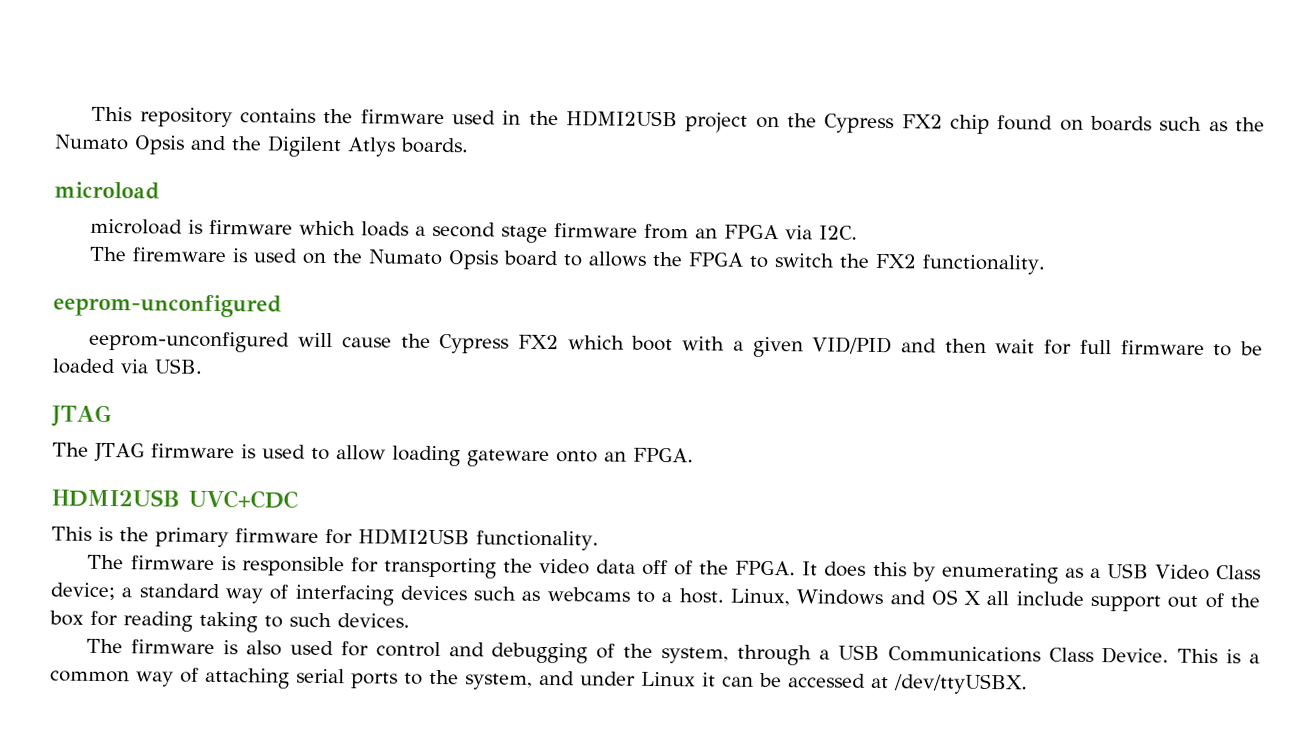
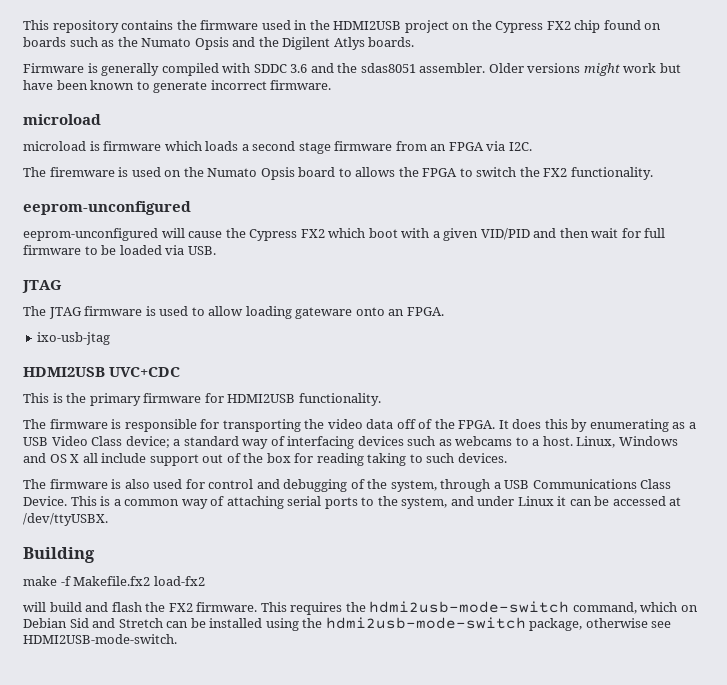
(469, 145) none -> [23,63,681,76] [23,80,332,93] // Firmware is generally compiled with SDDC 3.6 and the sdas8051 assembler. Older versions might work but have been known to generate incorrect firmware.
(694, 455) none -> [37,332,111,345] // ixo-usb-jtag
(1028, 684) none -> [23,547,95,563] [23,576,205,586] [23,601,698,615] [23,617,672,631] [23,634,177,644] // Building // make -f Makefile.fx2 load-fx2 // will build and flash the FX2 firmware. This requires the hdmi2usb-mode-switch command, which on Debian Sid and Stretch can be installed using the hdmi2usb-mode-switch package, otherwise see HDMI2USB-mode-switch.

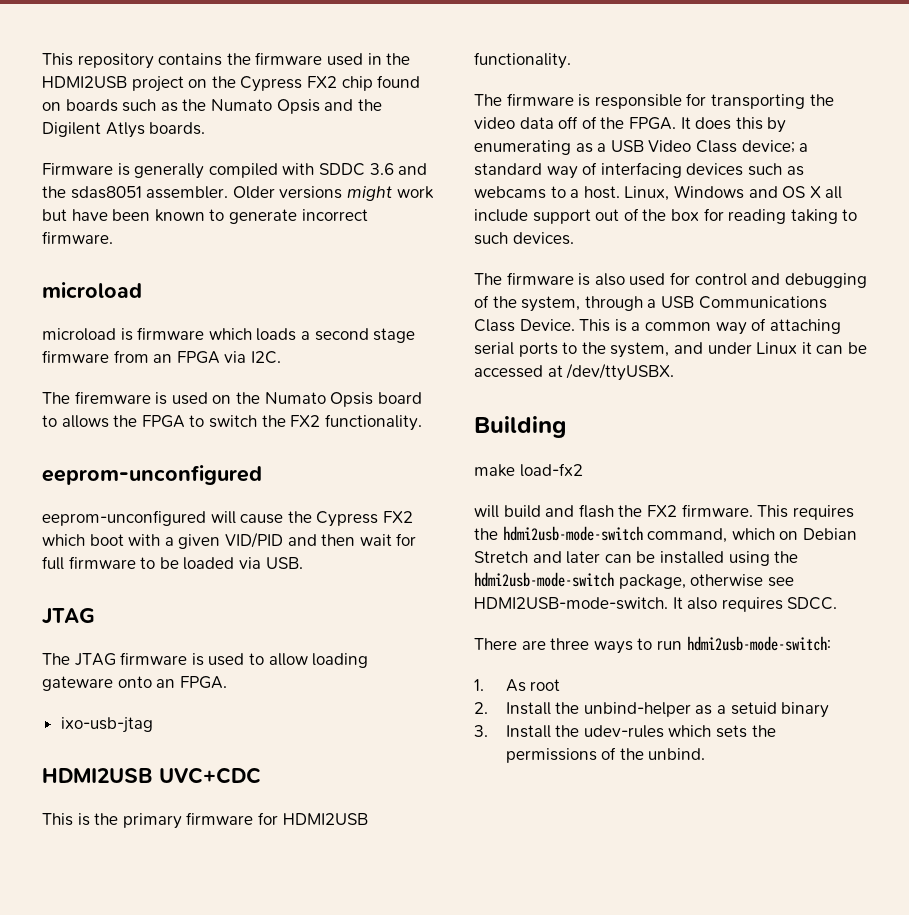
[60,576,151,586] -f Makefile.fx2 -> (515, 470) none
[69,618,163,628] Sid and Stretch -> [474,551,601,564] Stretch and later
(177, 639) none -> [672,597,838,612] [474,636,831,654] [474,679,561,692] [474,702,830,718] [474,725,776,738] [505,747,706,763] It also requires SDCC. // There are three ways to run hdmi2usb-mode-switch: // 1. As root // 2. Install the unbind-helper as a setuid binary // 3. Install the udev-rules which sets the permissions of the unbind.

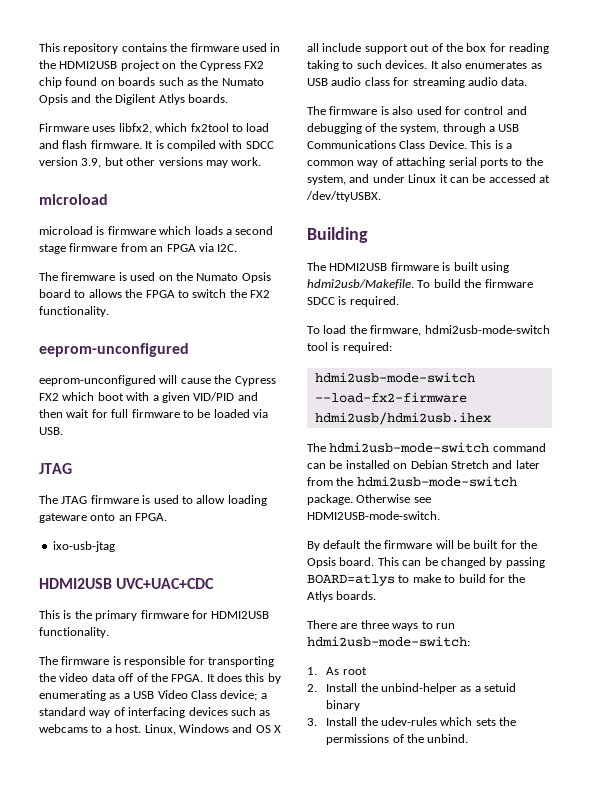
[117,163,428,179] [42,186,434,201] [42,209,368,224] [42,231,113,244] is generally compiled with SDDC 3.6 and the sdas8051 assembler. Older versions might work but have been known to generate incorrect firmware. -> [92,123,270,134] [39,140,274,151] [39,157,262,168] uses libfx2, which fx2tool to load and flash firmware. It is compiled with SDCC version 3.9, but other versions may work.
[159,767,261,784] UVC+CDC -> [116,578,215,589] UVC+UAC+CDC
(574, 238) none -> [430,60,542,69] [307,77,528,88] It also enumerates as USB audio class for streaming audio data.
[474,463,583,477] [474,504,854,520] [474,526,775,543] make load-fx2 // will build and flash the FX2 firmware. This requires the hdmi2usb-mode-switch command, which -> [307,262,509,273] [307,279,533,289] [307,296,399,307] [307,325,550,336] [307,342,392,353] [314,372,475,383] [314,392,467,403] [314,412,491,425] [307,442,546,453] [307,460,390,469] The HDMI2USB firmware is built using hdmi2usb/Makefile. To build the firmware SDCC is required. // To load the firmware, hdmi2usb-mode-switch tool is required: // hdmi2usb-mode-switch --load-fx2-firmware hdmi2usb/hdmi2usb.ihex // The hdmi2usb-mode-switch command can be installed
[604,551,799,566] [474,572,794,589] [474,597,838,612] can be installed using the hdmi2usb-mode-switch package, otherwise see HDMI2USB-mode-switch. It also requires SDCC. -> [307,476,517,487] [307,494,431,505] [307,511,440,520] [307,540,537,551] [307,557,545,568] [307,574,526,586] [307,591,377,602] from the hdmi2usb-mode-switch package. Otherwise see HDMI2USB-mode-switch. // By default the firmware will be built for the Opsis board. This can be changed by passing BOARD=atlys to make to build for the Atlys boards.

